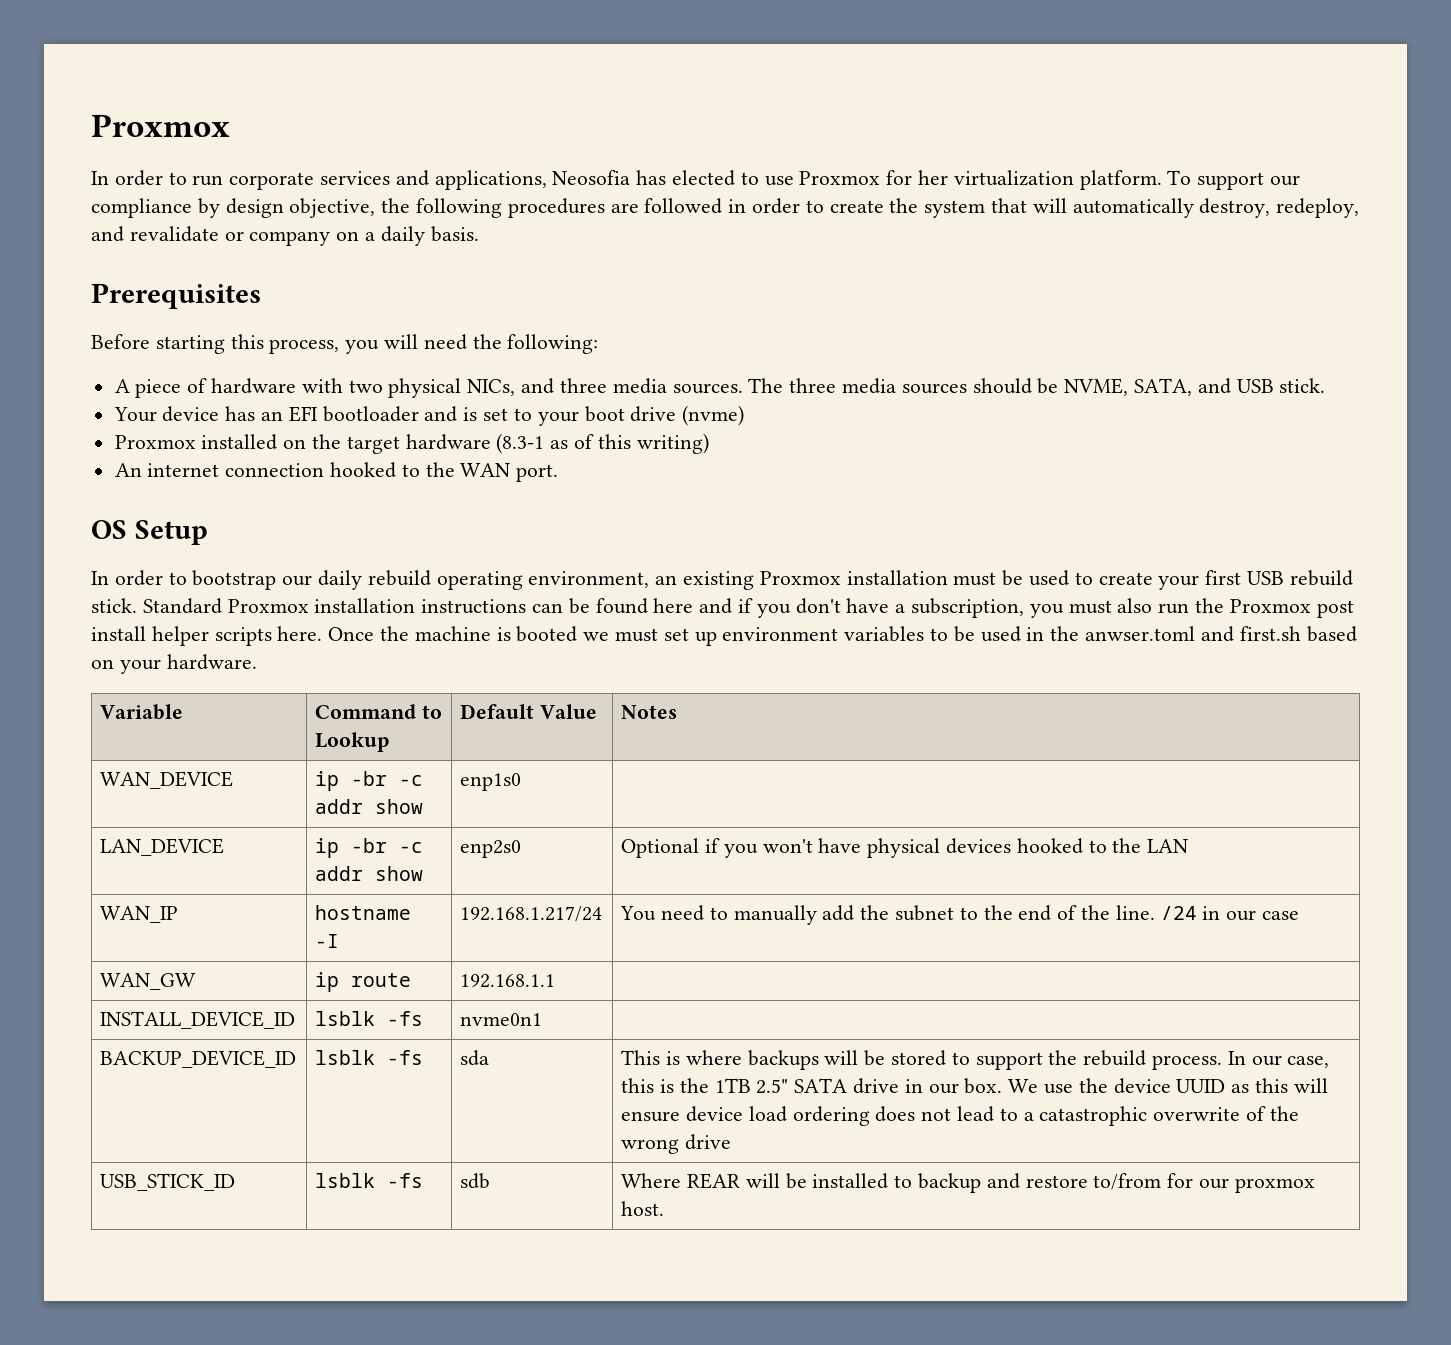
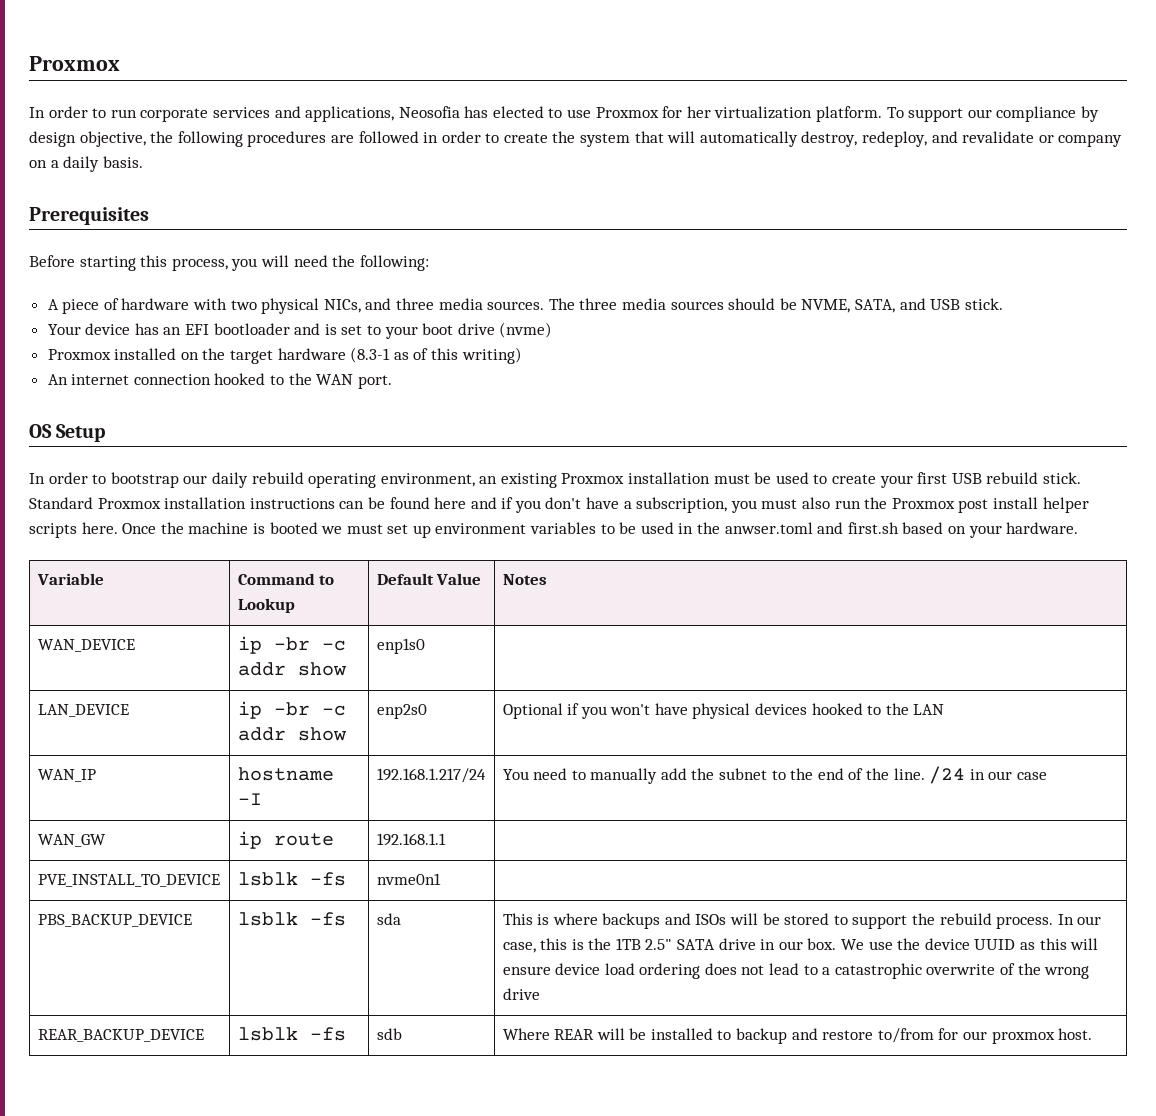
[100,1011,296,1029] INSTALL_DEVICE_ID -> [37,874,220,887] PVE_INSTALL_TO_DEVICE
[100,1050,297,1068] BACKUP_DEVICE_ID -> [37,914,192,927] PBS_BACKUP_DEVICE
(819, 1060) none -> [664,913,727,925] and ISOs
[100,1173,236,1191] USB_STICK_ID -> [37,1029,204,1042] REAR_BACKUP_DEVICE

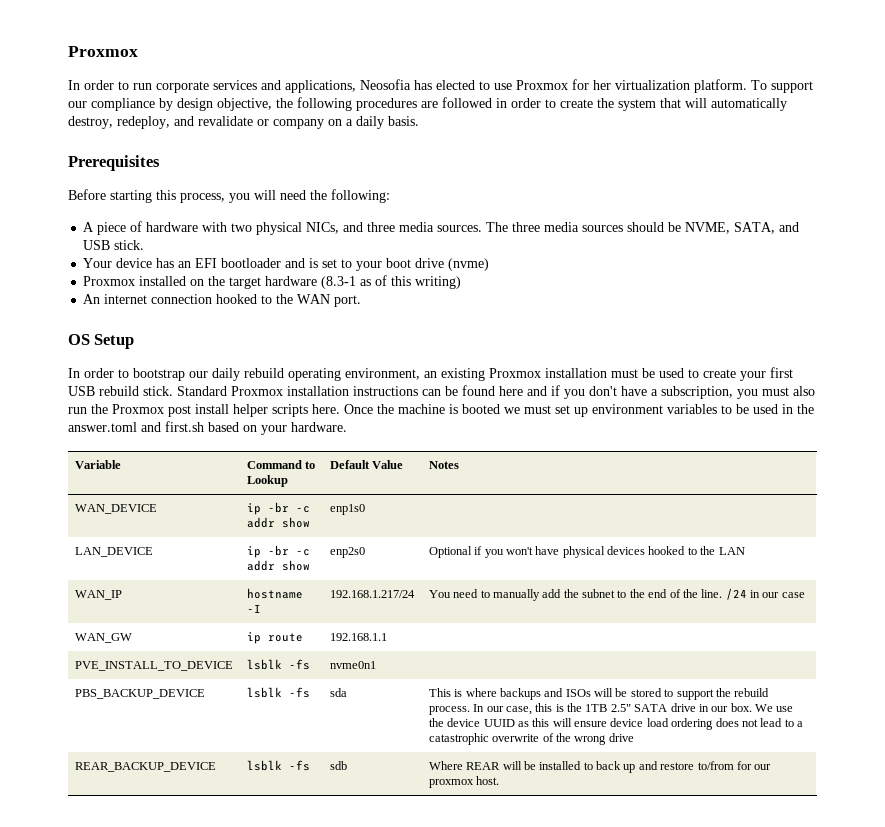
[724,522,813,534] anwser.toml -> [68,422,137,432] answer.toml
[736,1028,788,1044] backup -> [596,761,636,773] back up

